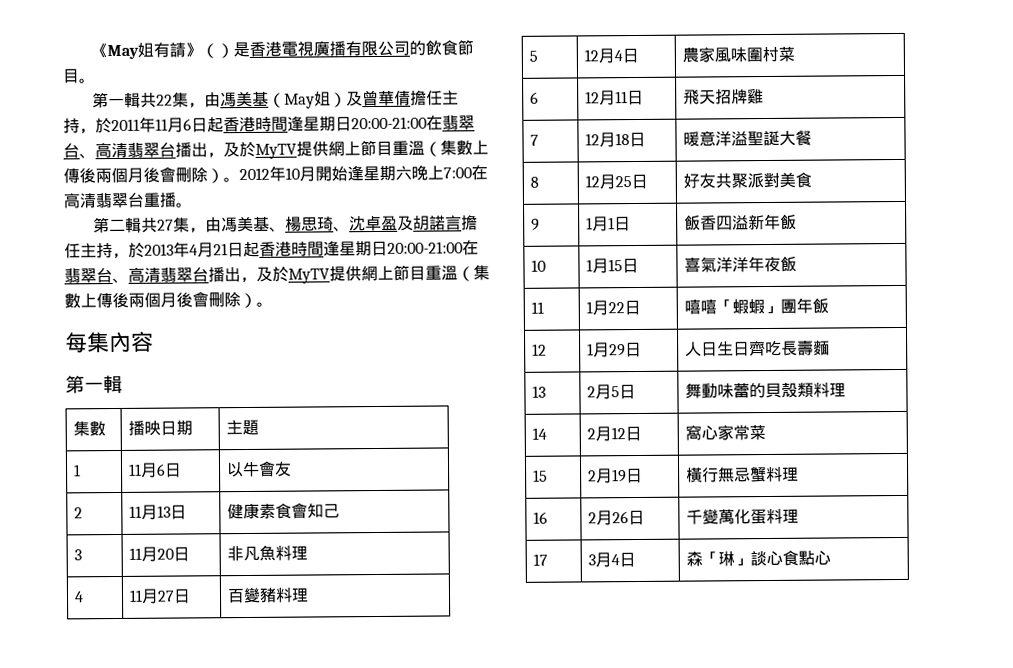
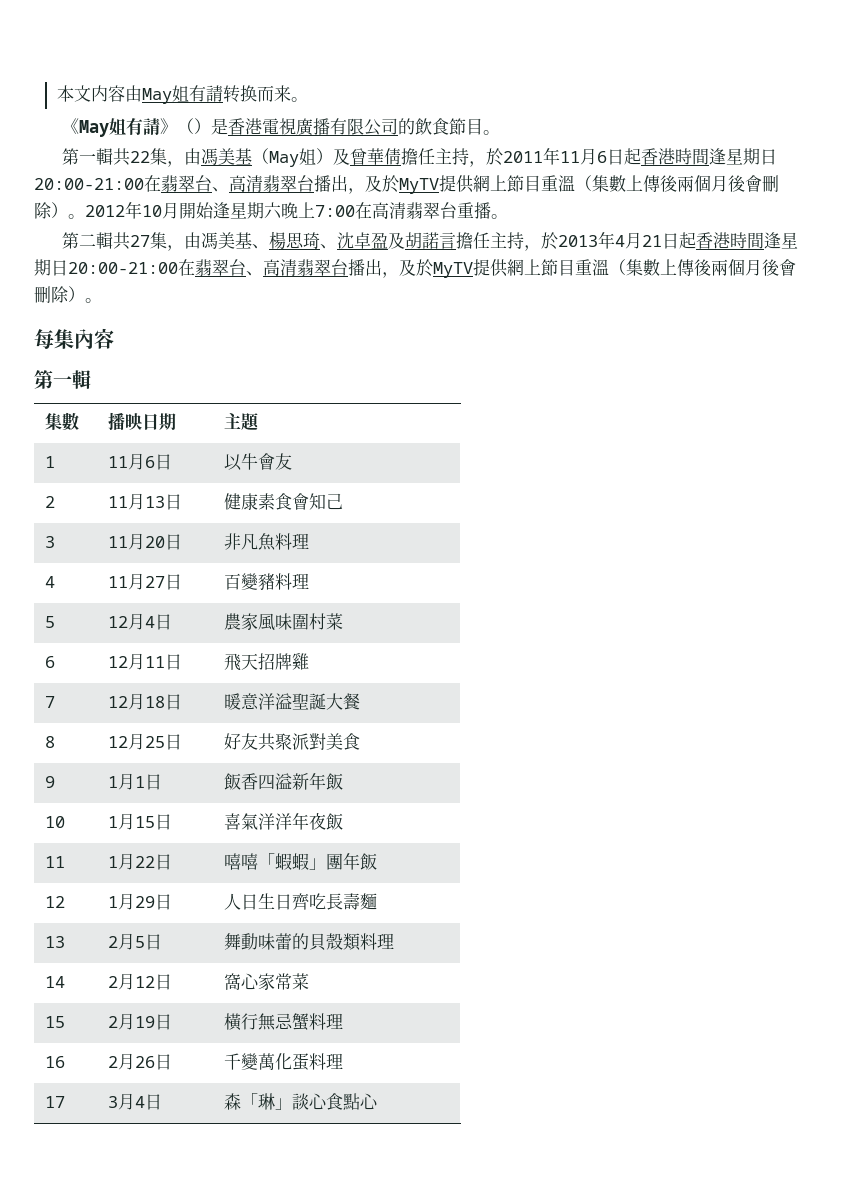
(91, 51) none -> [56,85,308,104] 本文内容由May姐有請转换而来。 //

